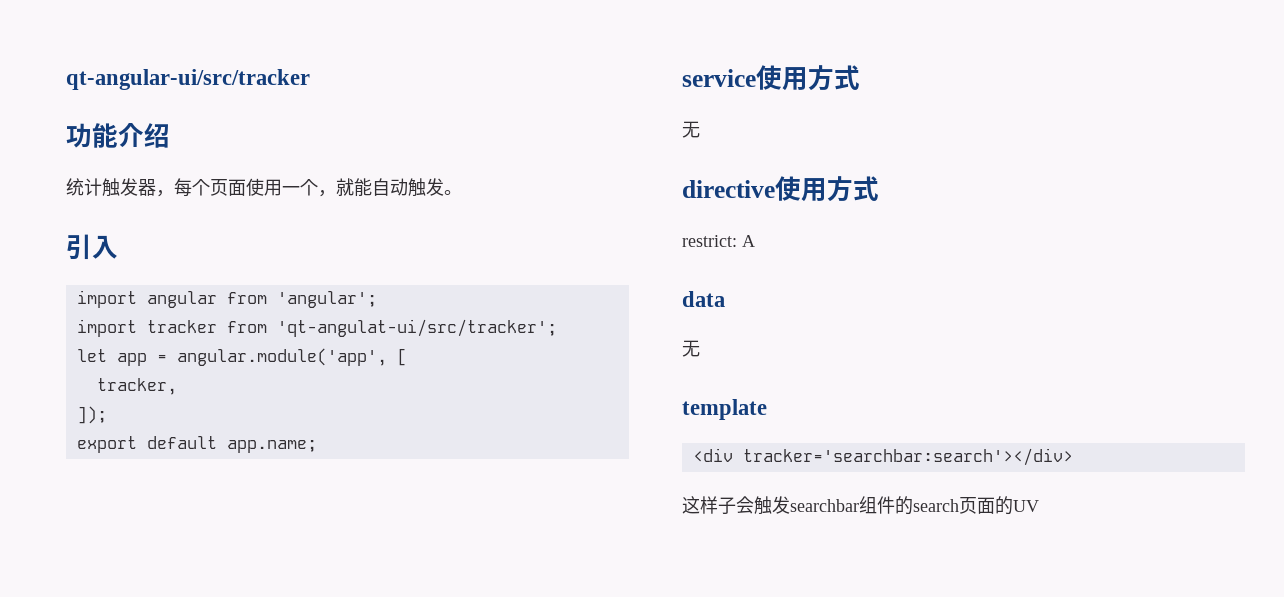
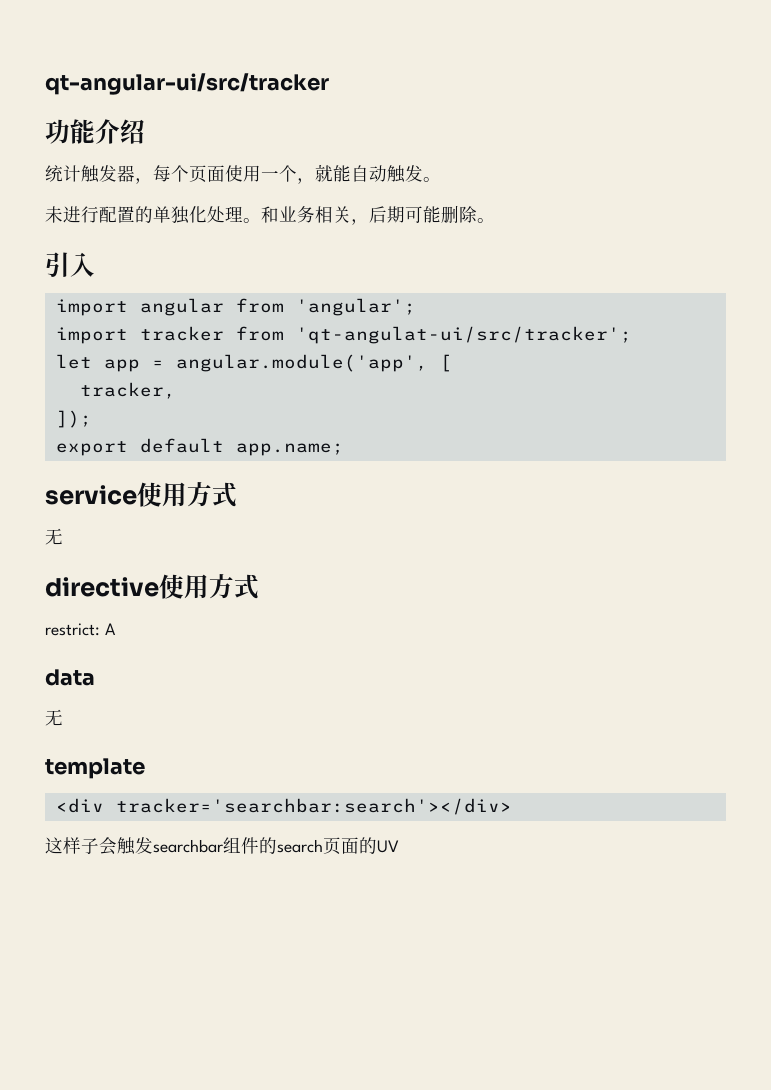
(462, 192) none -> [45,205,495,225] // 未进行配置的单独化处理。和业务相关，后期可能删除。

